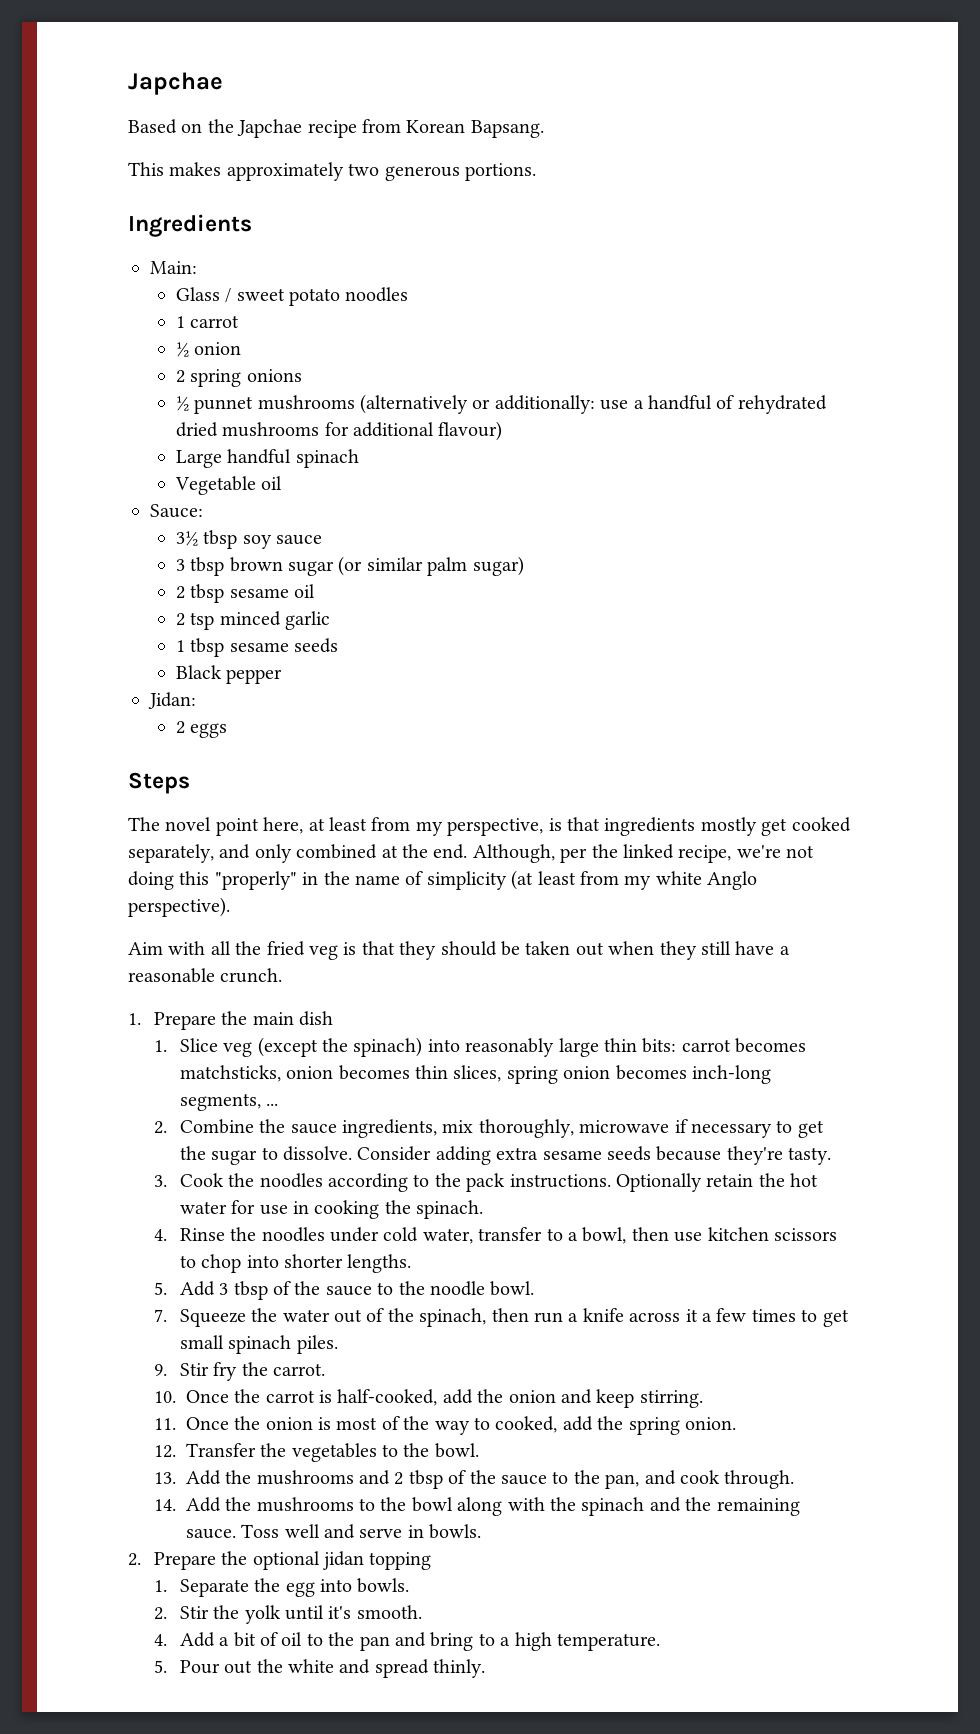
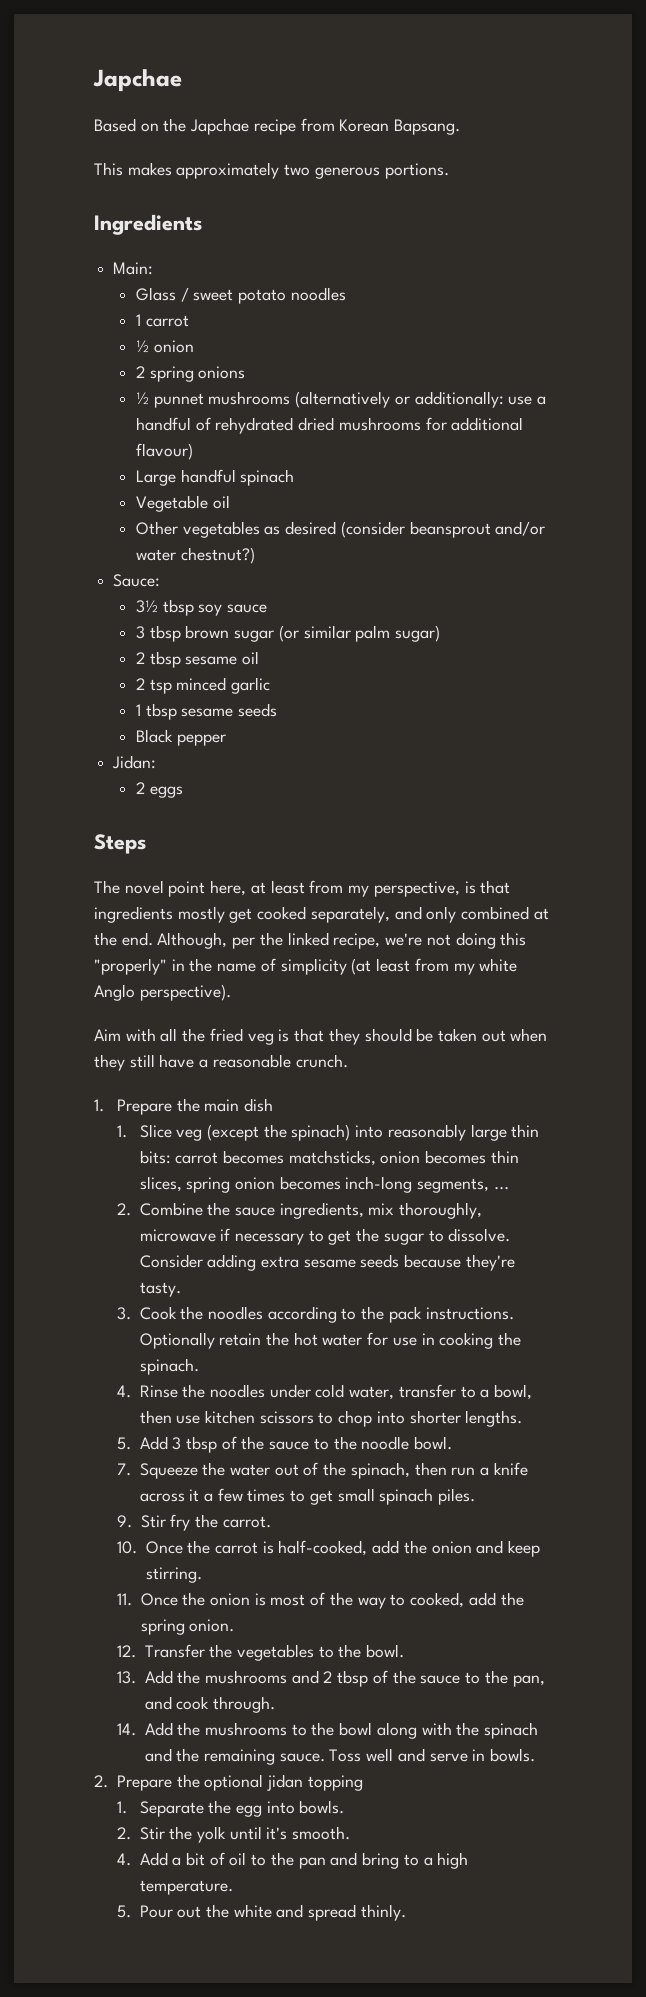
(283, 483) none -> [136,521,546,538] [136,547,255,564] // Other vegetables as desired (consider beansprout and/or water chestnut?)

